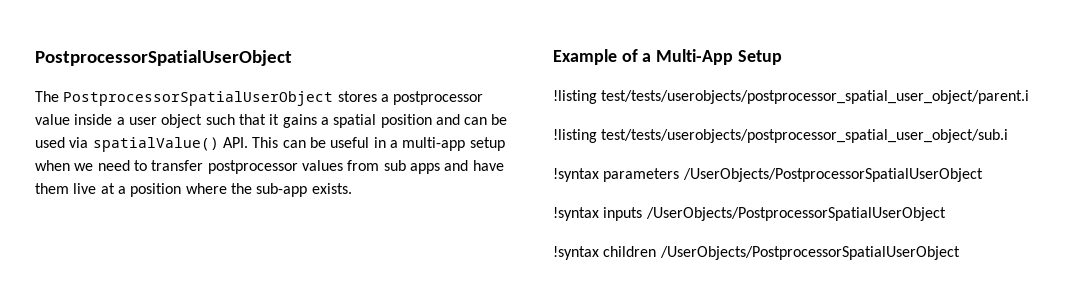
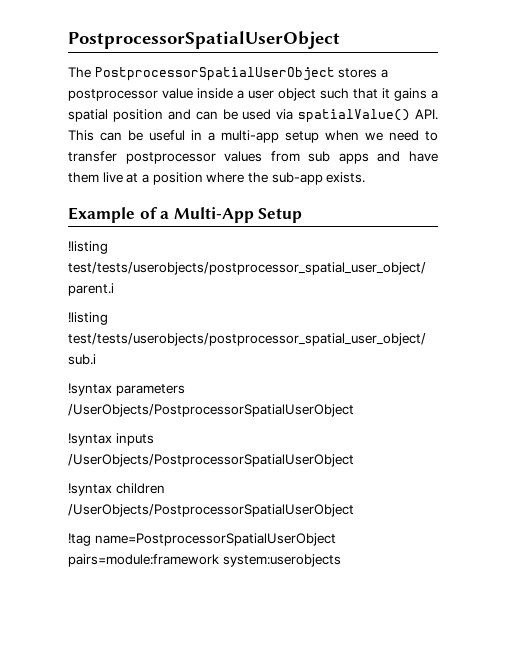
(960, 253) none -> [68,533,336,546] [68,554,341,567] // !tag name=PostprocessorSpatialUserObject pairs=module:framework system:userobjects

